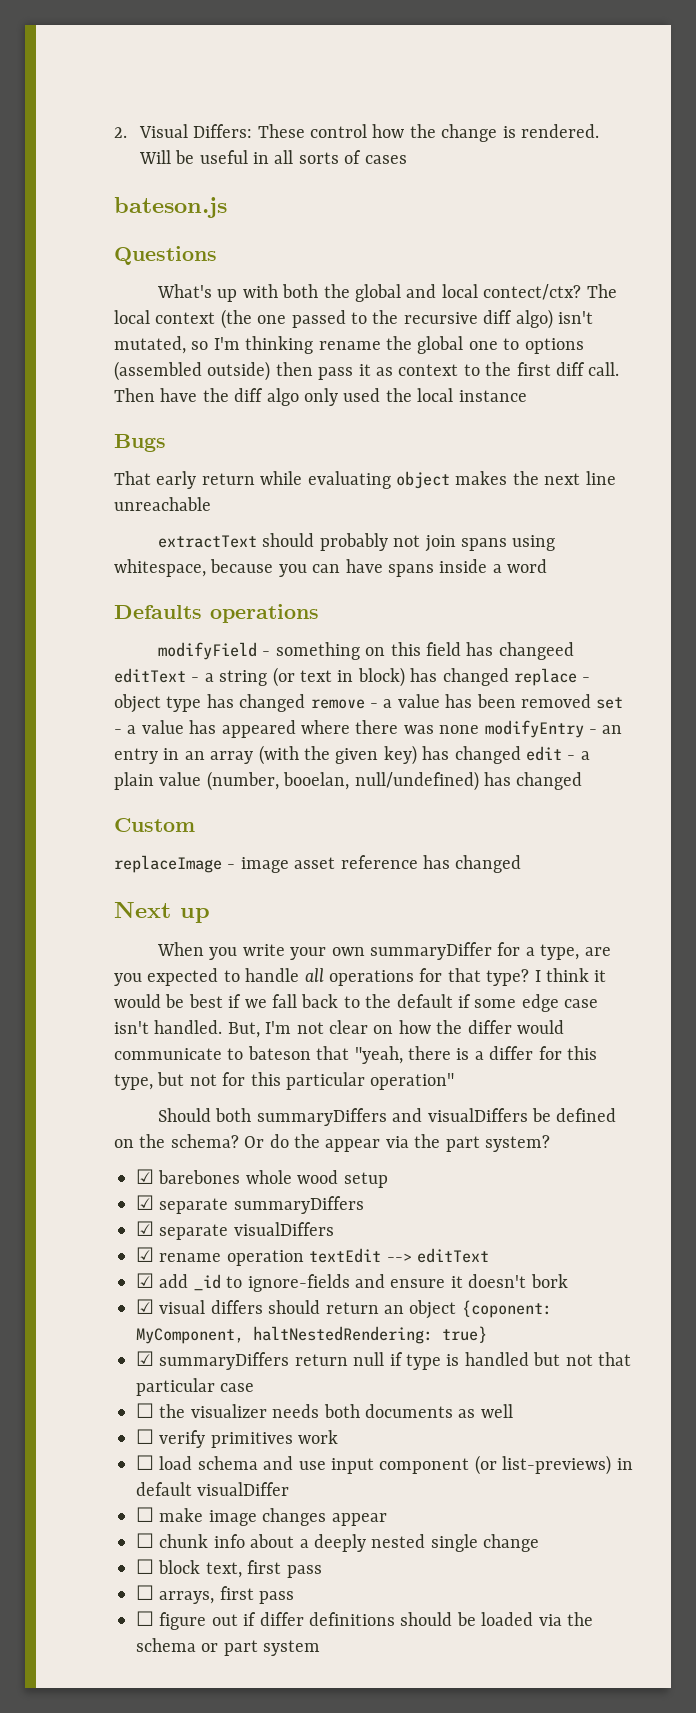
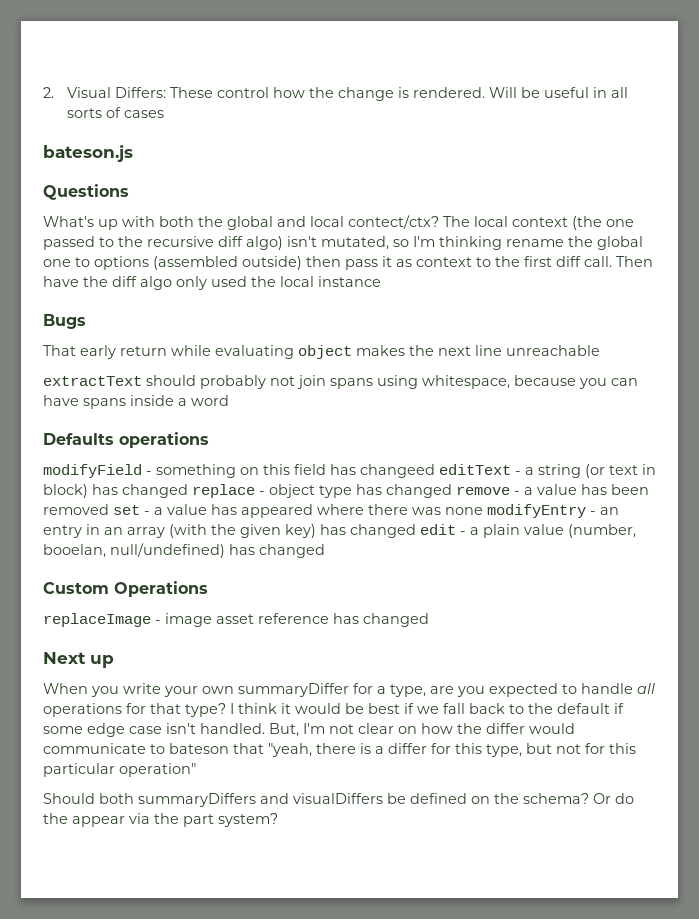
(195, 825) none -> [114,581,208,597] Operations
[136,1169,388,1188] [136,1195,364,1214] [136,1221,334,1240] [136,1247,489,1266] [136,1273,568,1292] [136,1299,552,1319] [136,1326,487,1344] [136,1351,631,1370] [136,1378,255,1396] [136,1403,513,1418] [136,1429,339,1448] [136,1455,633,1475] [136,1482,290,1496] [136,1507,387,1526] [136,1533,540,1552] [136,1559,322,1578] [136,1585,295,1604] [136,1611,593,1630] [136,1638,321,1656] // ☑ barebones whole wood setup // ☑ separate summaryDiffers // ☑ separate visualDiffers // ☑ rename operation textEdit --> editText // ☑ add _id to ignore-fields and ensure it doesn't bork // ☑ visual differs should return an object {coponent: MyComponent, haltNestedRendering: true} // ☑ summaryDiffers return null if type is handled but not that particular case // ☐ the visualizer needs both documents as well // ☐ verify primitives work // ☐ load schema and use input component (or list-previews) in default visualDiffer // ☐ make image changes appear // ☐ chunk info about a deeply nested single change // ☐ block text, first pass // ☐ arrays, first pass // ☐ figure out if differ definitions should be loaded via the schema or part system -> (278, 820) none

